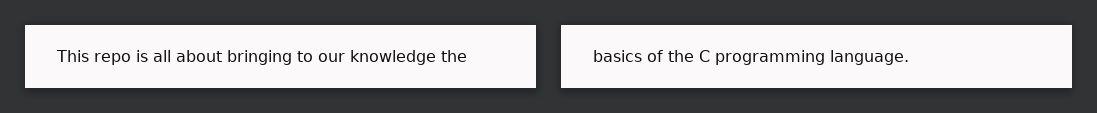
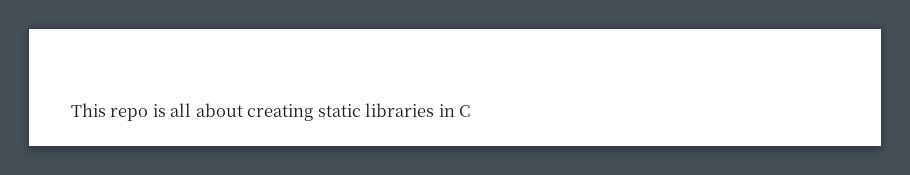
[227,50,909,65] bringing to our knowledge the basics of the C programming language. -> [247,103,471,121] creating static libraries in C

